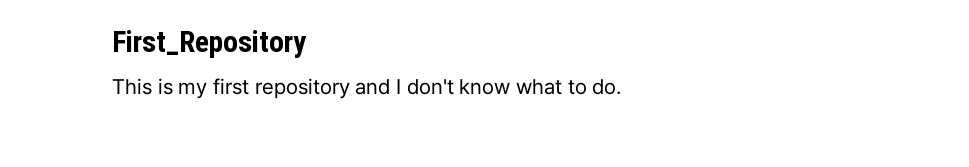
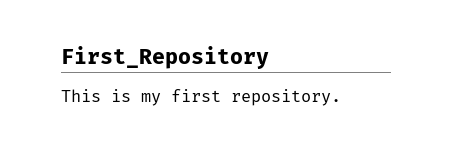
[254,78,622,99] repository and I don't know what to do. -> [231,89,341,106] repository.

